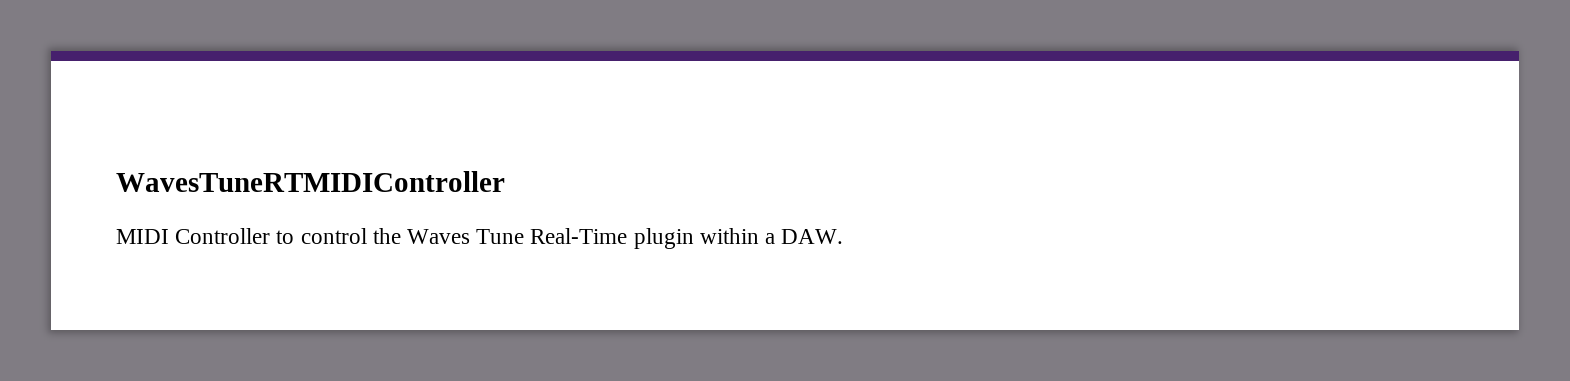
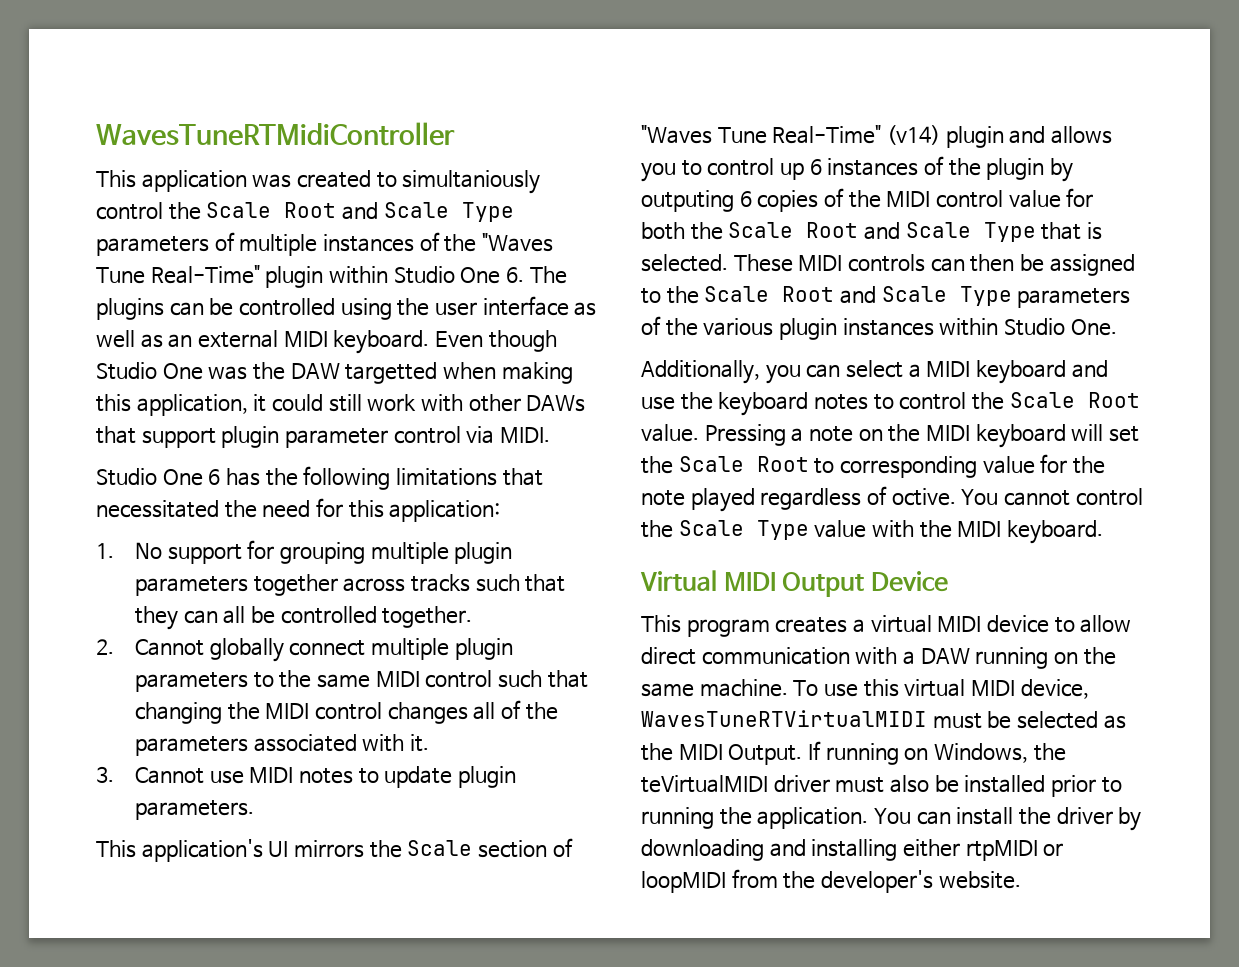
[116,171,505,192] [116,228,844,249] WavesTuneRTMIDIController // MIDI Controller to control the Waves Tune Real-Time plugin within a DAW. -> [96,122,455,146] [96,170,541,194] [96,202,514,222] [96,232,553,256] [96,265,567,288] [96,296,597,320] [96,330,557,354] [96,362,573,384] [96,394,586,416] [96,426,550,448] [96,466,543,490] [96,498,501,522] [96,540,513,564] [135,574,566,596] [135,606,473,630] [96,638,513,662] [135,670,588,692] [135,700,558,724] [135,734,430,756] [96,766,517,788] [135,800,255,820] [96,838,573,862] [641,125,1112,148] [641,156,1073,182] [641,188,1094,212] [641,222,1102,242] [641,254,1135,276] [641,286,1131,308] [641,316,1117,340] [641,360,1108,384] [641,392,1140,416] [641,424,1139,448] [641,454,1106,478] [641,486,1143,512] [641,520,1104,544] [640,570,948,597] [641,615,1132,637] [641,647,1116,669] [641,679,1089,699] [641,710,1126,729] [641,741,1066,765] [641,775,1122,797] [641,807,1142,831] [641,839,1064,861] [641,869,1021,893] WavesTuneRTMidiController // This application was created to simultaniously control the Scale Root and Scale Type parameters of multiple instances of the "Waves Tune Real-Time" plugin within Studio One 6. The plugins can be controlled using the user interface as well as an external MIDI keyboard. Even though Studio One was the DAW targetted when making this application, it could still work with other DAWs that support plugin parameter control via MIDI. // Studio One 6 has the following limitations that necessitated the need for this application: // 1. No support for grouping multiple plugin parameters together across tracks such that they can all be controlled together. // 2. Cannot globally connect multiple plugin parameters to the same MIDI control such that changing the MIDI control changes all of the parameters associated with it. // 3. Cannot use MIDI notes to update plugin parameters. // This application's UI mirrors the Scale section of "Waves Tune Real-Time" (v14) plugin and allows you to control up 6 instances of the plugin by outputing 6 copies of the MIDI control value for both the Scale Root and Scale Type that is selected. These MIDI controls can then be assigned to the Scale Root and Scale Type parameters of the various plugin instances within Studio One. // Additionally, you can select a MIDI keyboard and use the keyboard notes to control the Scale Root value. Pressing a note on the MIDI keyboard will set the Scale Root to corresponding value for the note played regardless of octive. You cannot control the Scale Type value with the MIDI keyboard. // Virtual MIDI Output Device // This program creates a virtual MIDI device to allow direct communication with a DAW running on the same machine. To use this virtual MIDI device, WavesTuneRTVirtualMIDI must be selected as the MIDI Output. If running on Windows, the teVirtualMIDI driver must also be installed prior to running the application. You can install the driver by downloading and installing either rtpMIDI or loopMIDI from the developer's website.

